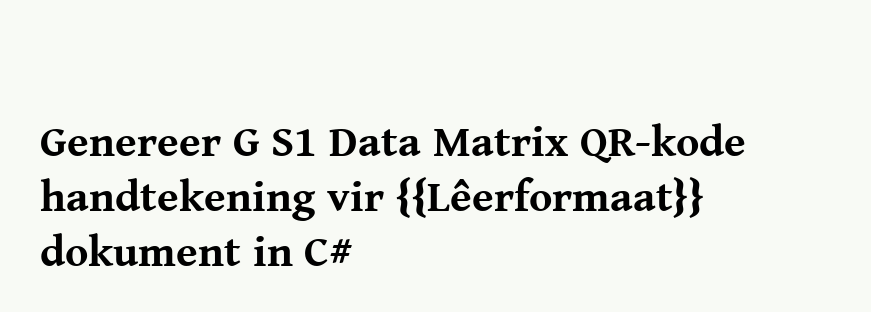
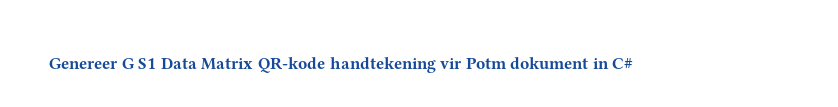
[395,177,706,218] {{Lêerformaat}} -> [465,57,507,69] Potm

